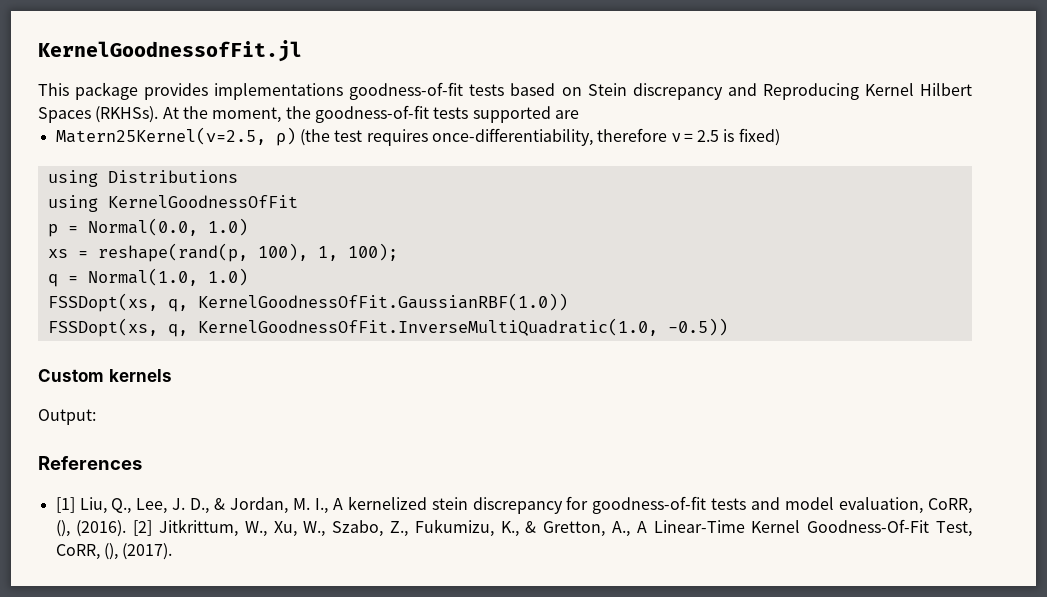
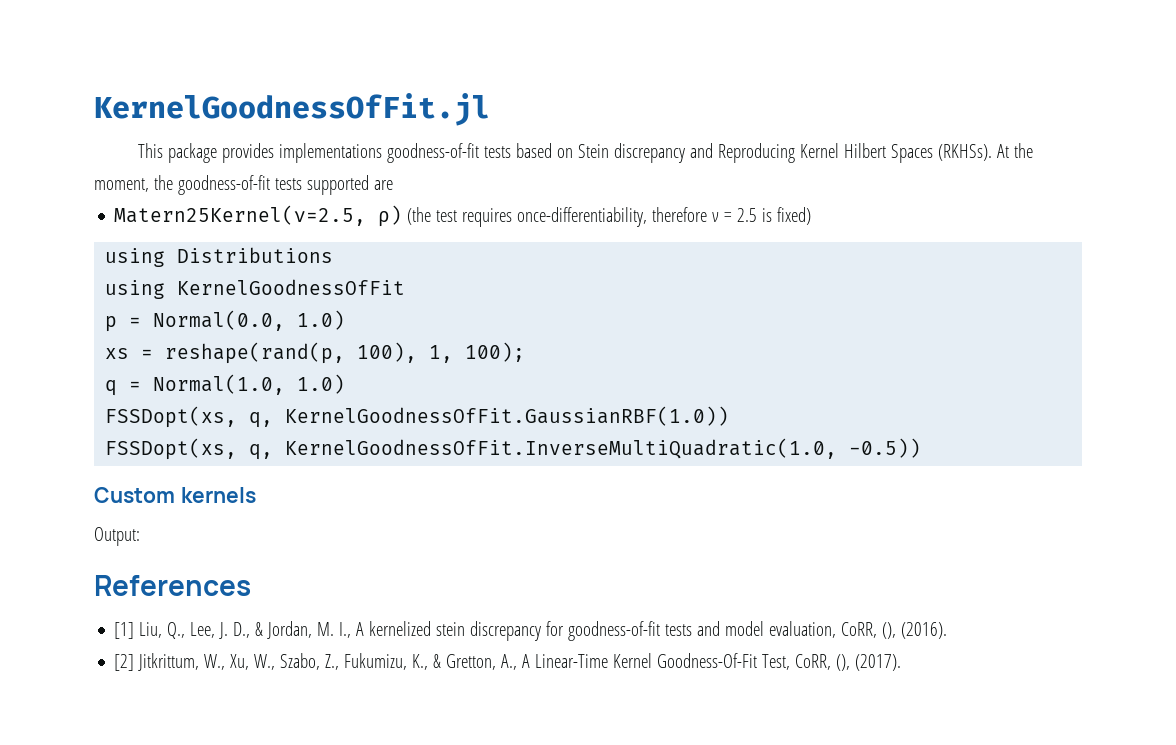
[38,40,302,62] KernelGoodnessofFit.jl -> [94,93,490,126] KernelGoodnessOfFit.jl
(127, 528) none -> (948, 630) //

